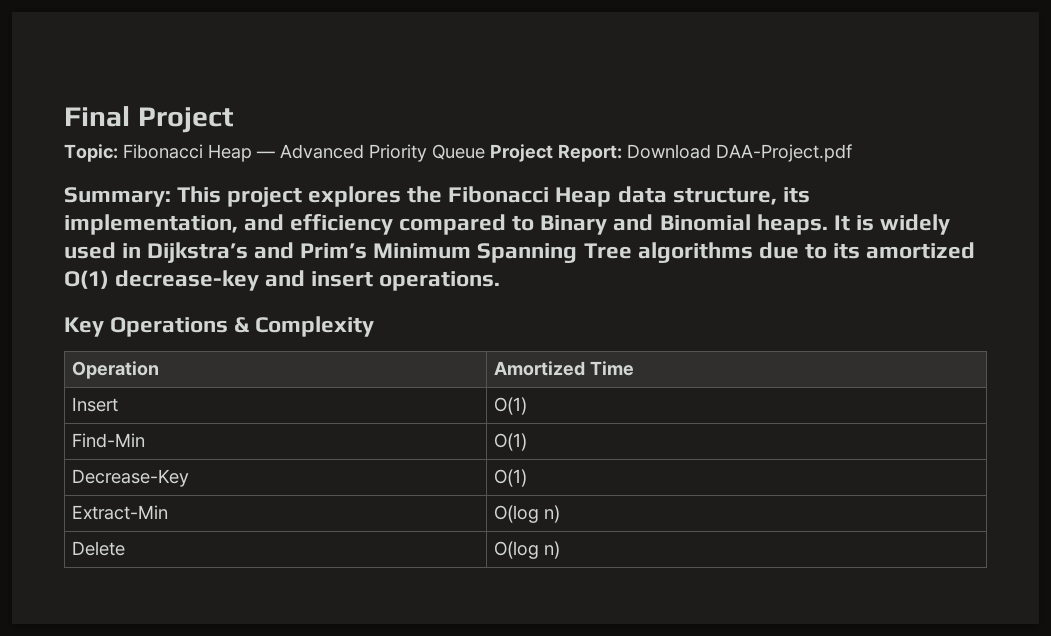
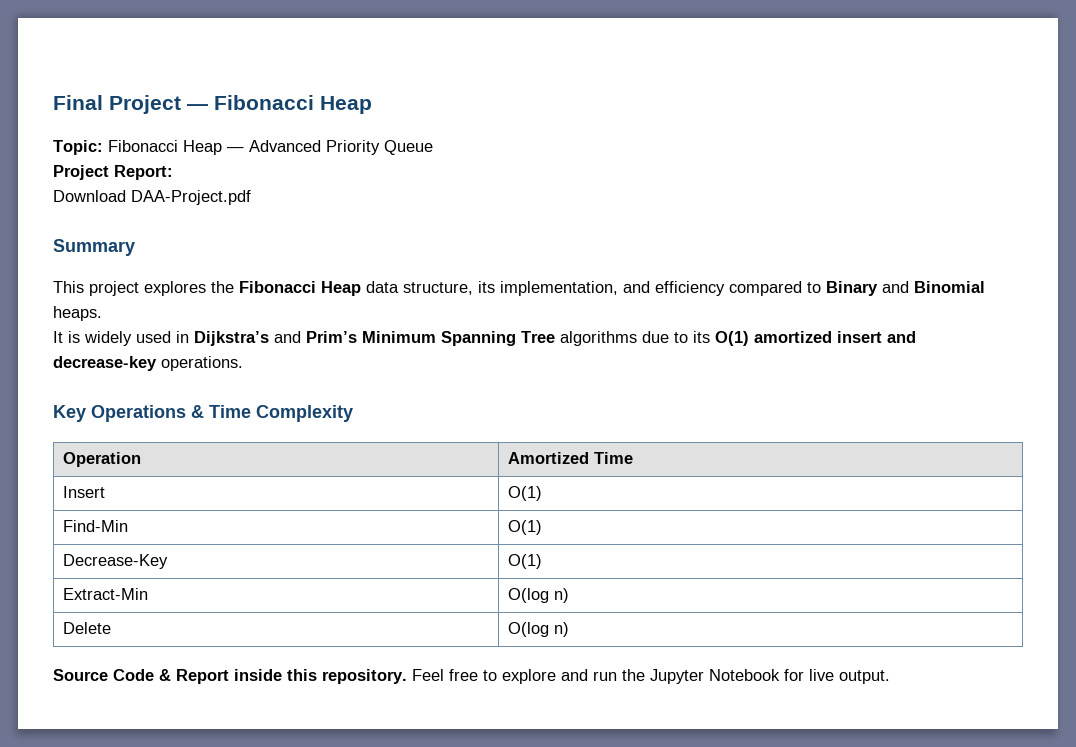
(234, 120) none -> [187,95,372,114] — Fibonacci Heap
(485, 152) none -> (433, 147) //
(622, 153) none -> (173, 172) //
[64,187,171,207] Summary: -> [53,239,135,256] Summary //
(828, 224) none -> (102, 313) //
[865,242,975,259] [64,270,374,291] amortized O(1) decrease-key and insert -> [715,331,916,346] [53,356,157,371] O(1) amortized insert and decrease-key
(250, 325) none -> [209,405,251,418] Time
(561, 550) none -> [53,669,890,684] // Source Code & Report inside this repository. Feel free to explore and run the Jupyter Notebook for live output.

